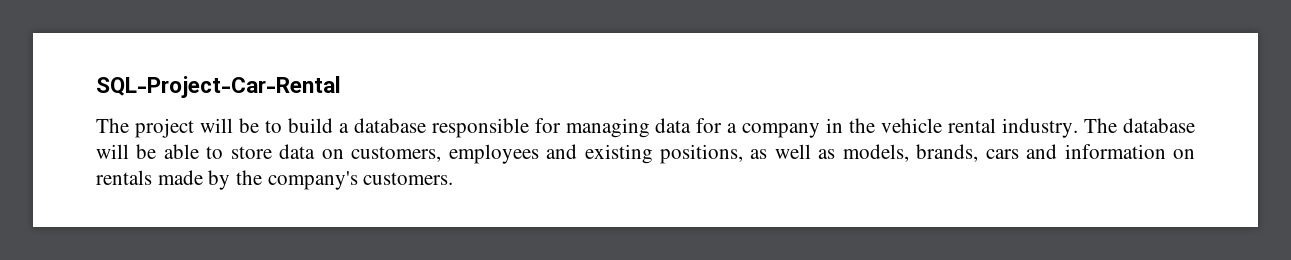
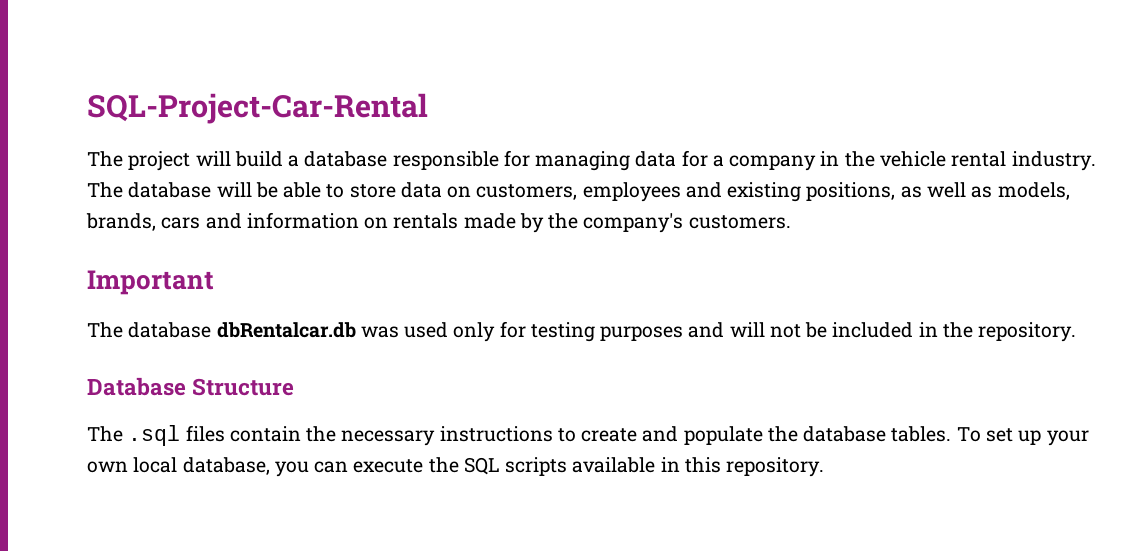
[238,118,282,133] be to -> (231, 158) none
(454, 178) none -> [87,270,214,295] [87,321,1077,342] [87,377,295,396] [87,425,1089,446] [87,457,825,477] // Important // The database dbRentalcar.db was used only for testing purposes and will not be included in the repository. // Database Structure // The .sql files contain the necessary instructions to create and populate the database tables. To set up your own local database, you can execute the SQL scripts available in this repository.

